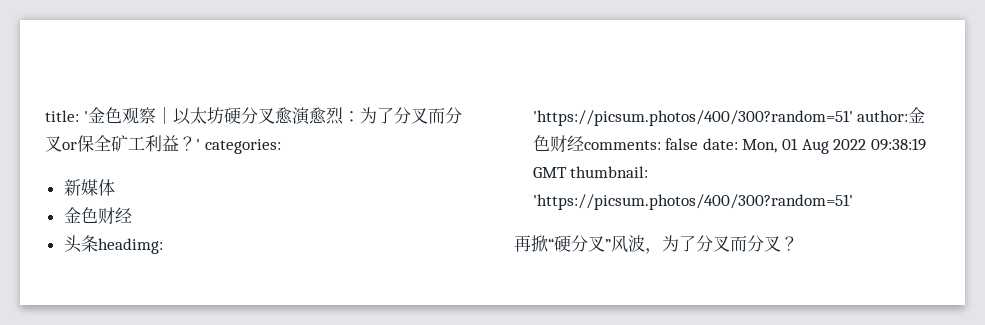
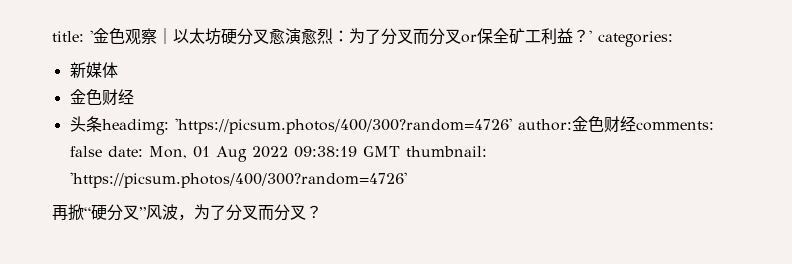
[532,110,853,126] 'https://picsum.photos/400/300?random=51' -> [174,118,512,134] 'https://picsum.photos/400/300?random=4726'
[532,194,853,210] 'https://picsum.photos/400/300?random=51' -> [69,172,407,188] 'https://picsum.photos/400/300?random=4726'

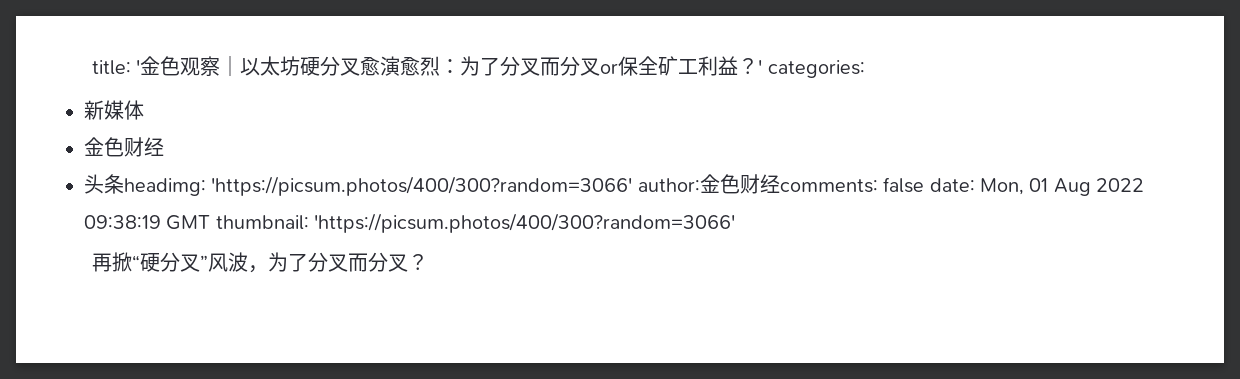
[174,118,512,134] 'https://picsum.photos/400/300?random=4726' -> [211,176,633,196] 'https://picsum.photos/400/300?random=3066'
[69,172,407,188] 'https://picsum.photos/400/300?random=4726' -> [314,213,736,233] 'https://picsum.photos/400/300?random=3066'

